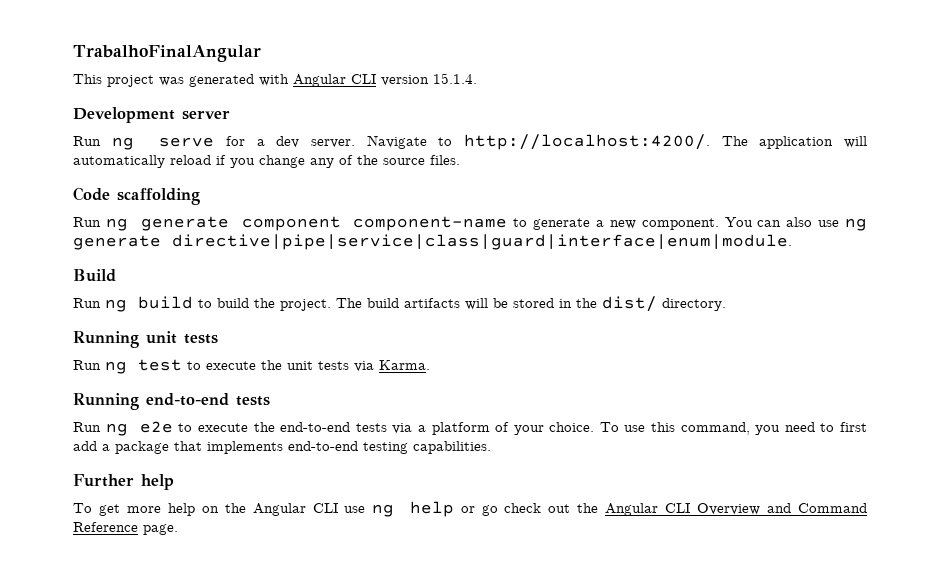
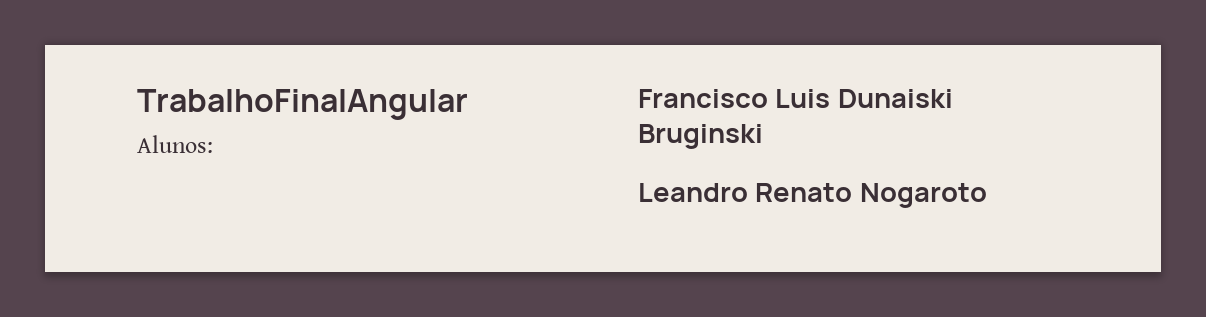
[73,73,477,87] [73,107,230,123] [73,134,867,150] [73,155,460,168] [73,187,200,205] [73,216,868,231] [73,234,792,250] [73,269,116,282] [73,296,726,312] [73,331,218,348] [73,359,430,374] [73,393,270,410] [73,421,868,436] [73,441,491,454] [73,474,174,490] [73,501,867,517] [73,522,178,535] This project was generated with Angular CLI version 15.1.4. // Development server // Run ng serve for a dev server. Navigate to http://localhost:4200/. The application will automatically reload if you change any of the source files. // Code scaffolding // Run ng generate component component-name to generate a new component. You can also use ng generate directive|pipe|service|class|guard|interface|enum|module. // Build // Run ng build to build the project. The build artifacts will be stored in the dist/ directory. // Running unit tests // Run ng test to execute the unit tests via Karma. // Running end-to-end tests // Run ng e2e to execute the end-to-end tests via a platform of your choice. To use this command, you need to first add a package that implements end-to-end testing capabilities. // Further help // To get more help on the Angular CLI use ng help or go check out the Angular CLI Overview and Command Reference page. -> [137,135,213,153] [638,89,953,108] [638,124,763,149] [638,183,987,208] Alunos: // Francisco Luis Dunaiski Bruginski // Leandro Renato Nogaroto

